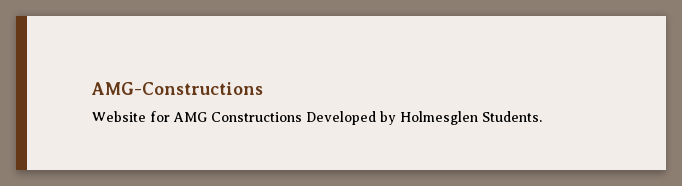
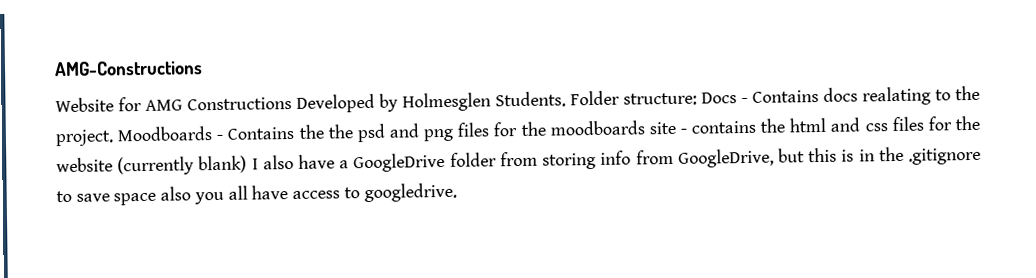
(542, 116) none -> [570,85,980,106] [55,115,980,147] [56,146,982,176] [56,182,457,206] Folder structure: Docs - Contains docs realating to the project. Moodboards - Contains the the psd and png files for the moodboards site - contains the html and css files for the website (currently blank) I also have a GoogleDrive folder from storing info from GoogleDrive, but this is in the .gitignore to save space also you all have access to googledrive.

